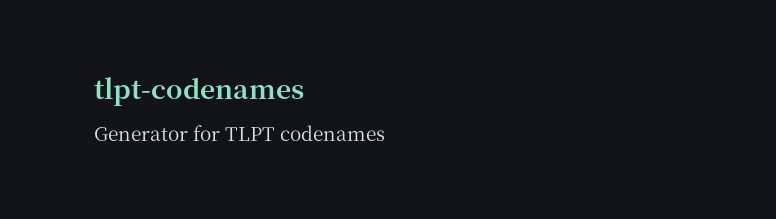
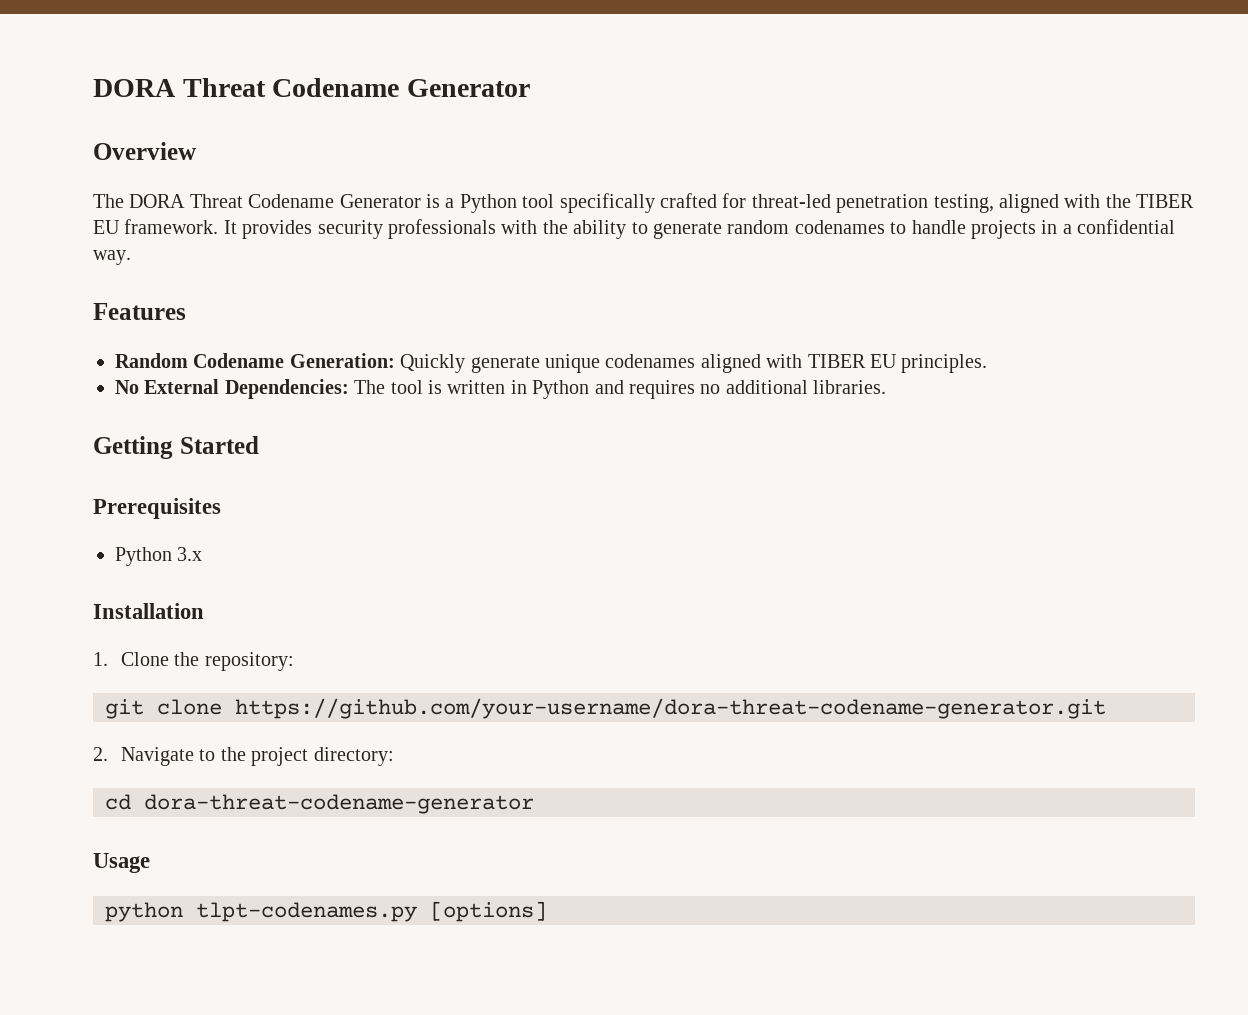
[94,77,304,106] [94,125,386,141] tlpt-codenames // Generator for TLPT codenames -> [93,78,530,97] [93,142,196,160] [93,193,1195,213] [93,219,1176,239] [93,250,131,265] [93,303,186,320] [115,353,988,373] [115,379,887,399] [93,436,259,459] [93,498,221,519] [115,547,203,566] [93,603,204,619] [93,652,294,671] [105,698,1106,719] [93,747,394,766] [105,794,534,814] [93,853,150,873] [105,901,547,922] DORA Threat Codename Generator // Overview // The DORA Threat Codename Generator is a Python tool specifically crafted for threat-led penetration testing, aligned with the TIBER EU framework. It provides security professionals with the ability to generate random codenames to handle projects in a confidential way. // Features // Random Codename Generation: Quickly generate unique codenames aligned with TIBER EU principles. // No External Dependencies: The tool is written in Python and requires no additional libraries. // Getting Started // Prerequisites // Python 3.x // Installation // 1. Clone the repository: // git clone https://github.com/your-username/dora-threat-codename-generator.git // 2. Navigate to the project directory: // cd dora-threat-codename-generator // Usage // python tlpt-codenames.py [options]

